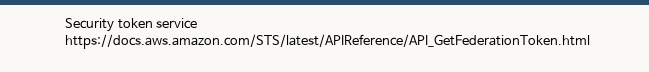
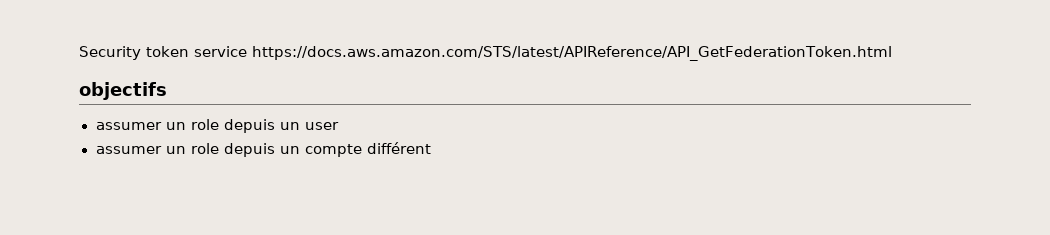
(590, 41) none -> [79,82,167,100] [95,119,339,133] [95,142,431,157] // objectifs // assumer un role depuis un user // assumer un role depuis un compte différent

